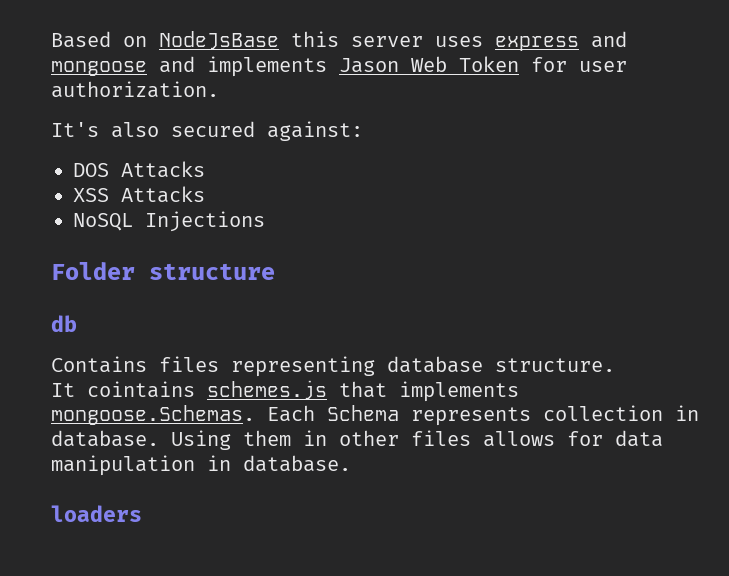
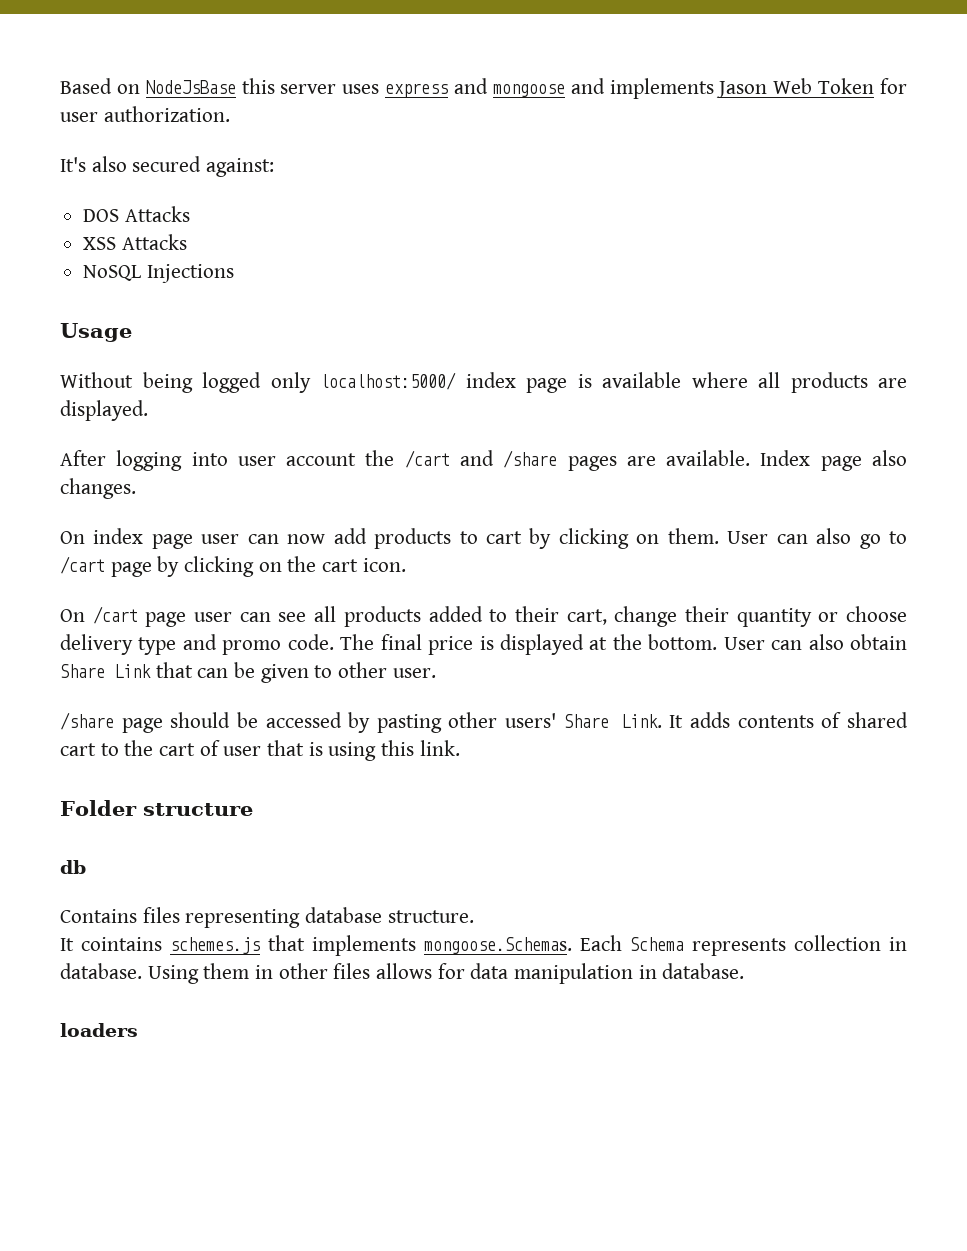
(265, 221) none -> [60,323,132,342] [60,372,907,393] [60,400,148,421] [60,450,908,471] [60,478,136,499] [60,528,908,549] [60,556,406,577] [60,606,907,627] [60,634,907,655] [60,662,436,683] [60,712,908,733] [60,740,460,761] // Usage // Without being logged only localhost:5000/ index page is available where all products are displayed. // After logging into user account the /cart and /share pages are available. Index page also changes. // On index page user can now add products to cart by clicking on them. User can also go to /cart page by clicking on the cart icon. // On /cart page user can see all products added to their cart, change their quantity or choose delivery type and promo code. The final price is displayed at the bottom. User can also obtain Share Link that can be given to other user. // /share page should be accessed by pasting other users' Share Link. It adds contents of shared cart to the cart of user that is using this link.

